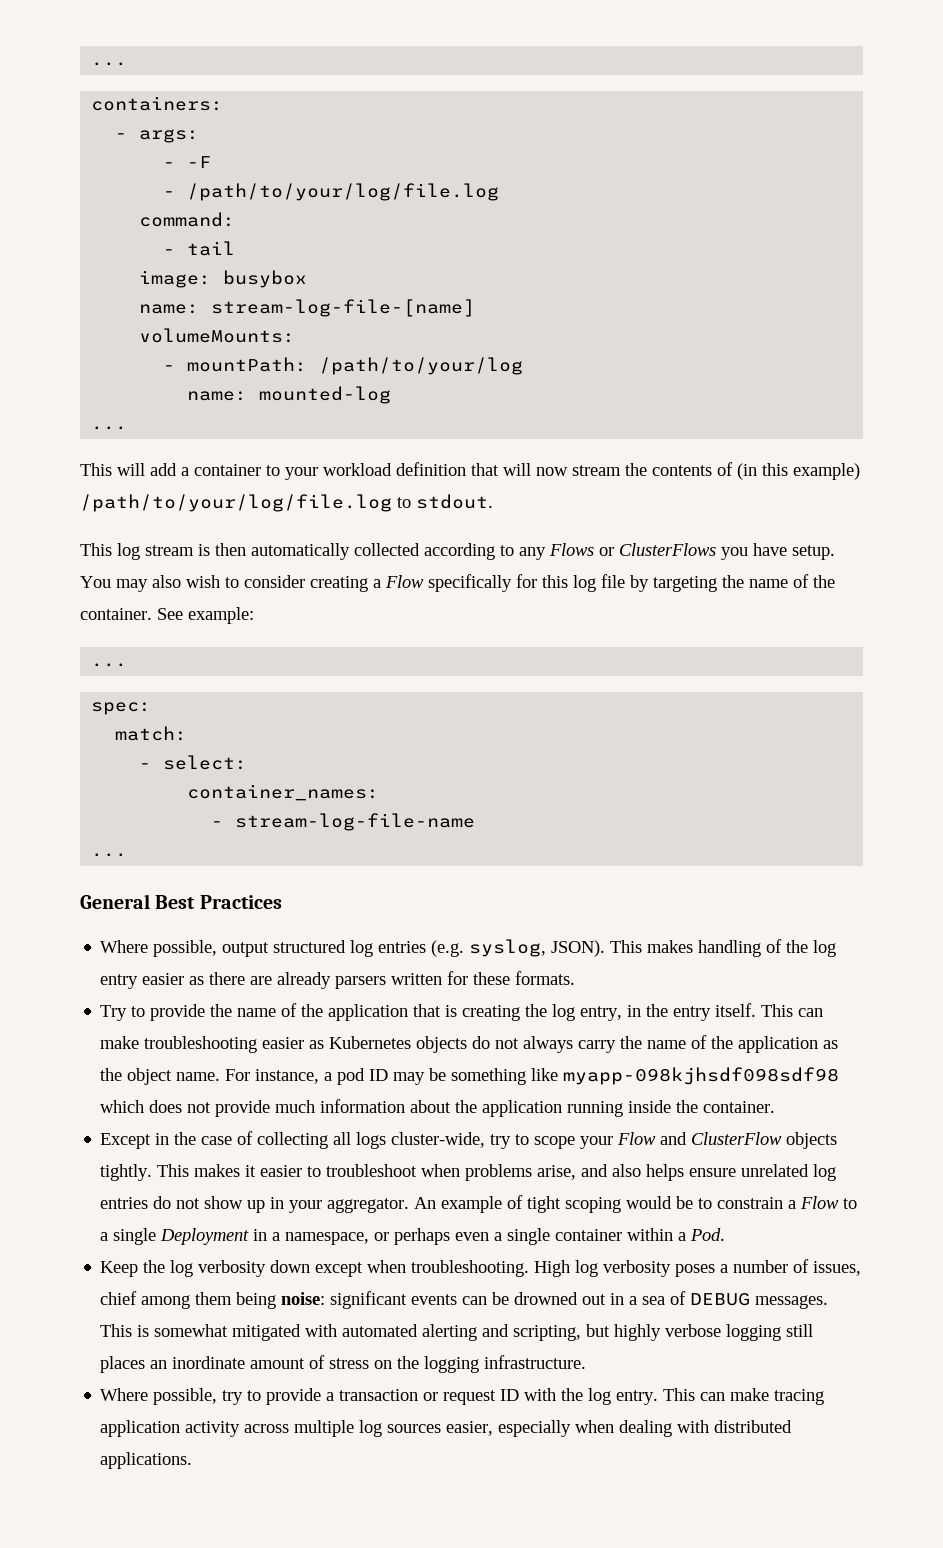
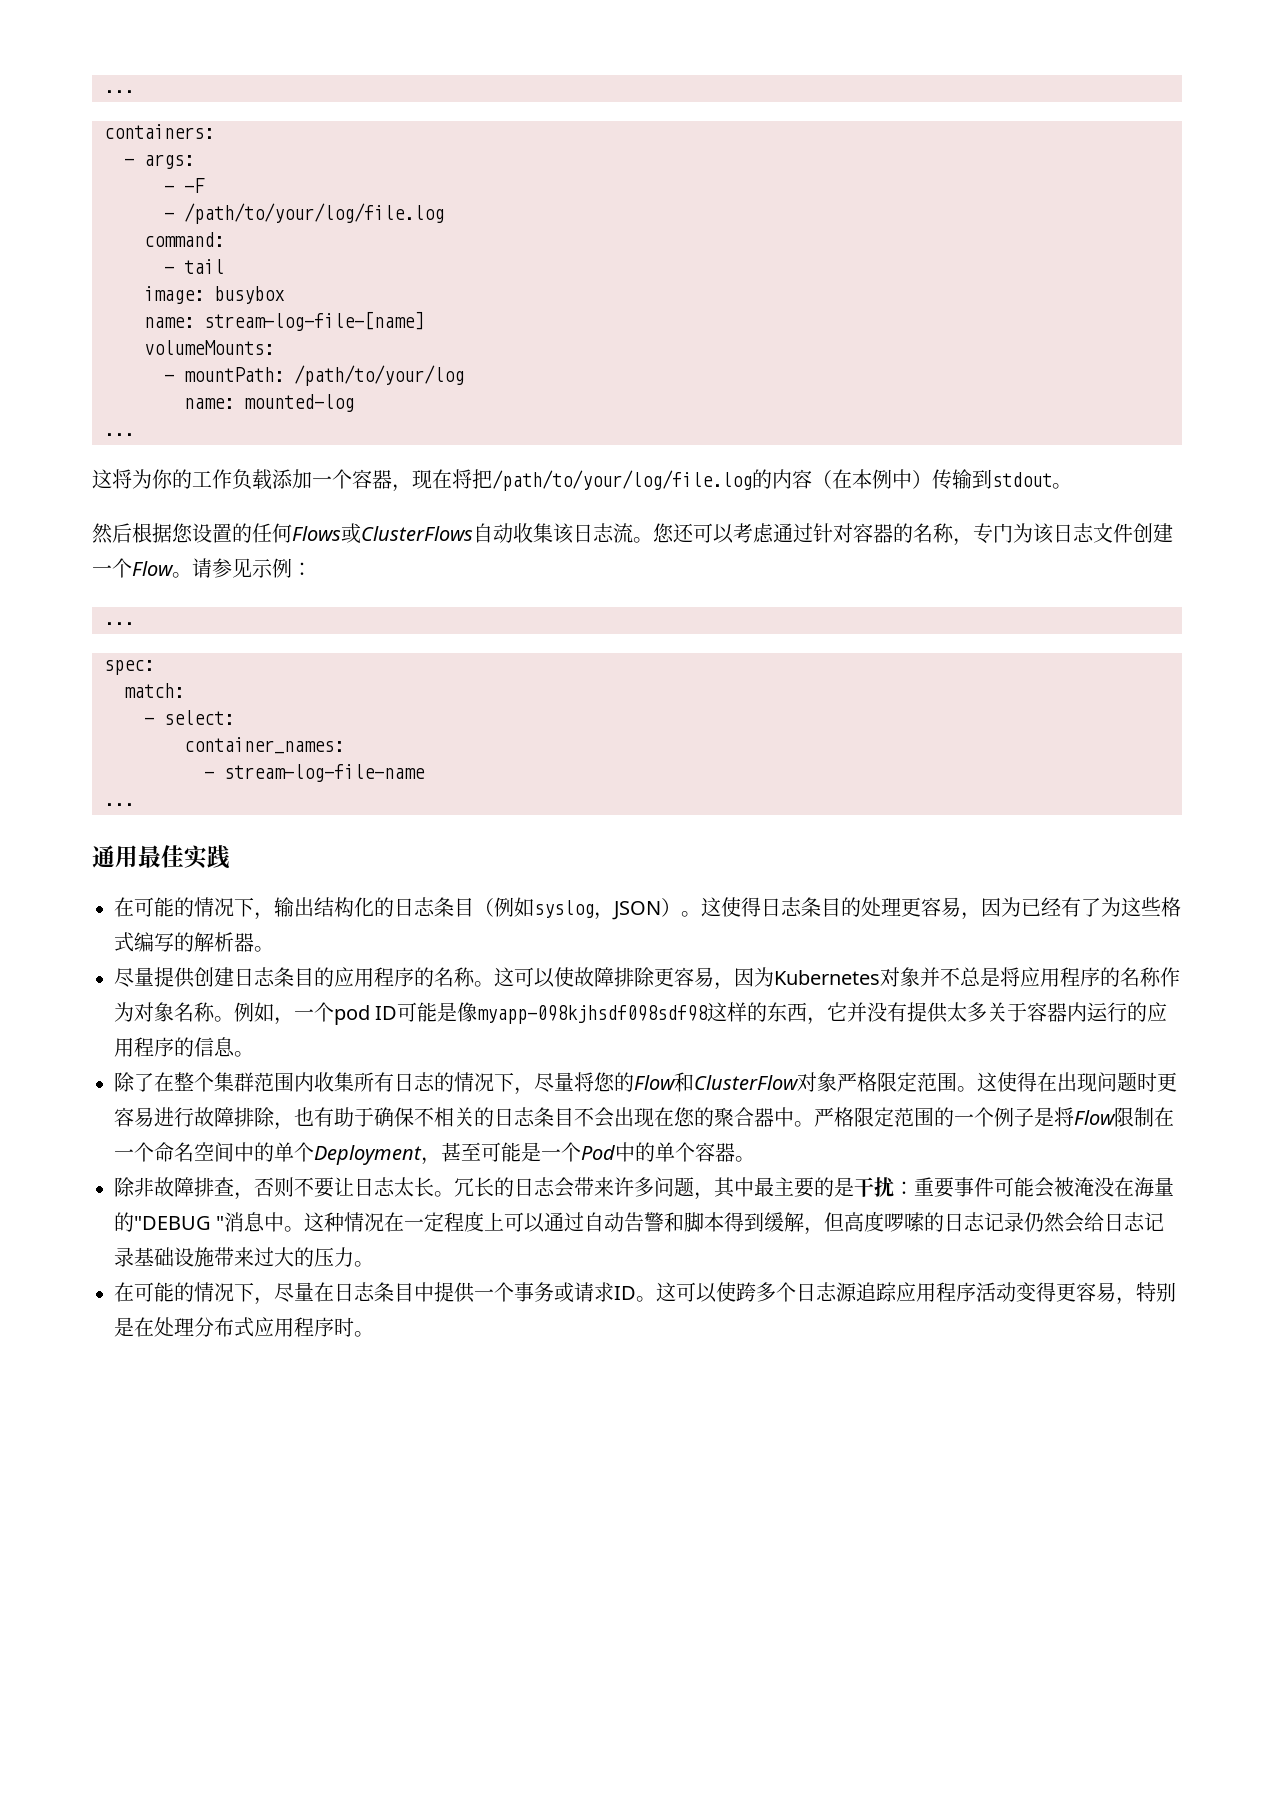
[80,462,860,480] [80,494,493,512] [80,543,835,560] [80,574,835,592] [80,607,254,624] This will add a container to your workload definition that will now stream the contents of (in this example) /path/to/your/log/file.log to stdout. // This log stream is then automatically collected according to any Flows or ClusterFlows you have setup. You may also wish to consider creating a Flow specifically for this log file by targeting the name of the container. See example: -> [92,469,1072,492] [92,523,1173,546] [92,558,312,578] 这将为你的工作负载添加一个容器，现在将把/path/to/your/log/file.log的内容（在本例中）传输到stdout。 // 然后根据您设置的任何Flows或ClusterFlows自动收集该日志流。您还可以考虑通过针对容器的名称，专门为该日志文件创建一个Flow。请参见示例：
[80,894,282,909] [100,939,837,957] [100,971,576,989] [100,1003,824,1021] [100,1035,839,1053] [100,1067,840,1085] [100,1099,776,1117] [100,1131,838,1149] [100,1164,837,1181] [100,1195,858,1213] [100,1228,726,1245] [100,1259,862,1277] [100,1291,829,1309] [100,1324,814,1341] [100,1355,587,1373] [100,1388,825,1405] [100,1420,793,1437] [100,1452,193,1469] General Best Practices // Where possible, output structured log entries (e.g. syslog, JSON). This makes handling of the log entry easier as there are already parsers written for these formats. // Try to provide the name of the application that is creating the log entry, in the entry itself. This can make troubleshooting easier as Kubernetes objects do not always carry the name of the application as the object name. For instance, a pod ID may be something like myapp-098kjhsdf098sdf98 which does not provide much information about the application running inside the container. // Except in the case of collecting all logs cluster-wide, try to scope your Flow and ClusterFlow objects tightly. This makes it easier to troubleshoot when problems arise, and also helps ensure unrelated log entries do not show up in your aggregator. An example of tight scoping would be to constrain a Flow to a single Deployment in a namespace, or perhaps even a single container within a Pod. // Keep the log verbosity down except when troubleshooting. High log verbosity poses a number of issues, chief among them being noise: significant events can be drowned out in a sea of DEBUG messages. This is somewhat mitigated with automated alerting and scripting, but highly verbose logging still places an inordinate amount of stress on the logging infrastructure. // Where possible, try to provide a transaction or request ID with the log entry. This can make tracing application activity across multiple log sources easier, especially when dealing with distributed applications. -> [92,845,230,869] [114,897,1181,920] [114,932,274,952] [114,967,1180,990] [114,1002,1168,1025] [114,1037,254,1057] [114,1072,1177,1095] [114,1107,1174,1130] [114,1142,755,1165] [114,1177,1174,1200] [114,1211,1165,1235] [114,1247,374,1267] [114,1282,1176,1305] [114,1317,374,1337] 通用最佳实践 // 在可能的情况下，输出结构化的日志条目（例如syslog，JSON）。这使得日志条目的处理更容易，因为已经有了为这些格式编写的解析器。 // 尽量提供创建日志条目的应用程序的名称。这可以使故障排除更容易，因为Kubernetes对象并不总是将应用程序的名称作为对象名称。例如，一个pod ID可能是像myapp-098kjhsdf098sdf98这样的东西，它并没有提供太多关于容器内运行的应用程序的信息。 // 除了在整个集群范围内收集所有日志的情况下，尽量将您的Flow和ClusterFlow对象严格限定范围。这使得在出现问题时更容易进行故障排除，也有助于确保不相关的日志条目不会出现在您的聚合器中。严格限定范围的一个例子是将Flow限制在一个命名空间中的单个Deployment，甚至可能是一个Pod中的单个容器。 // 除非故障排查，否则不要让日志太长。冗长的日志会带来许多问题，其中最主要的是干扰：重要事件可能会被淹没在海量的"DEBUG "消息中。这种情况在一定程度上可以通过自动告警和脚本得到缓解，但高度啰嗦的日志记录仍然会给日志记录基础设施带来过大的压力。 // 在可能的情况下，尽量在日志条目中提供一个事务或请求ID。这可以使跨多个日志源追踪应用程序活动变得更容易，特别是在处理分布式应用程序时。

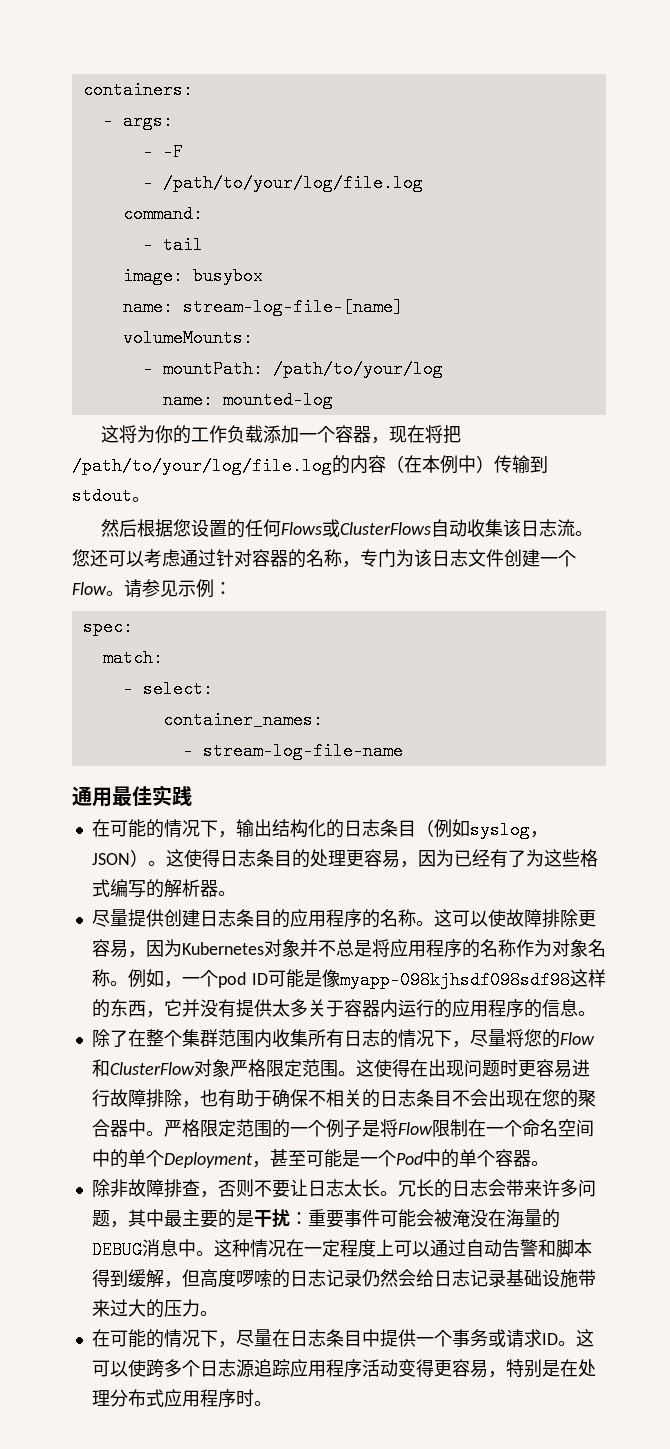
[104,90,134,93] ... // -> (82, 90) none
[104,433,134,436] // ... -> (333, 400) none
[104,622,134,625] // ... -> (232, 588) none
[104,803,134,806] // ... -> (403, 751) none
[134,1216,225,1230] "DEBUG " -> [91,1241,142,1259] DEBUG

